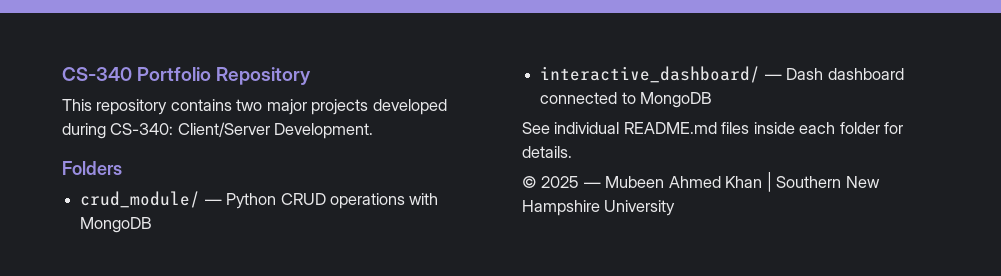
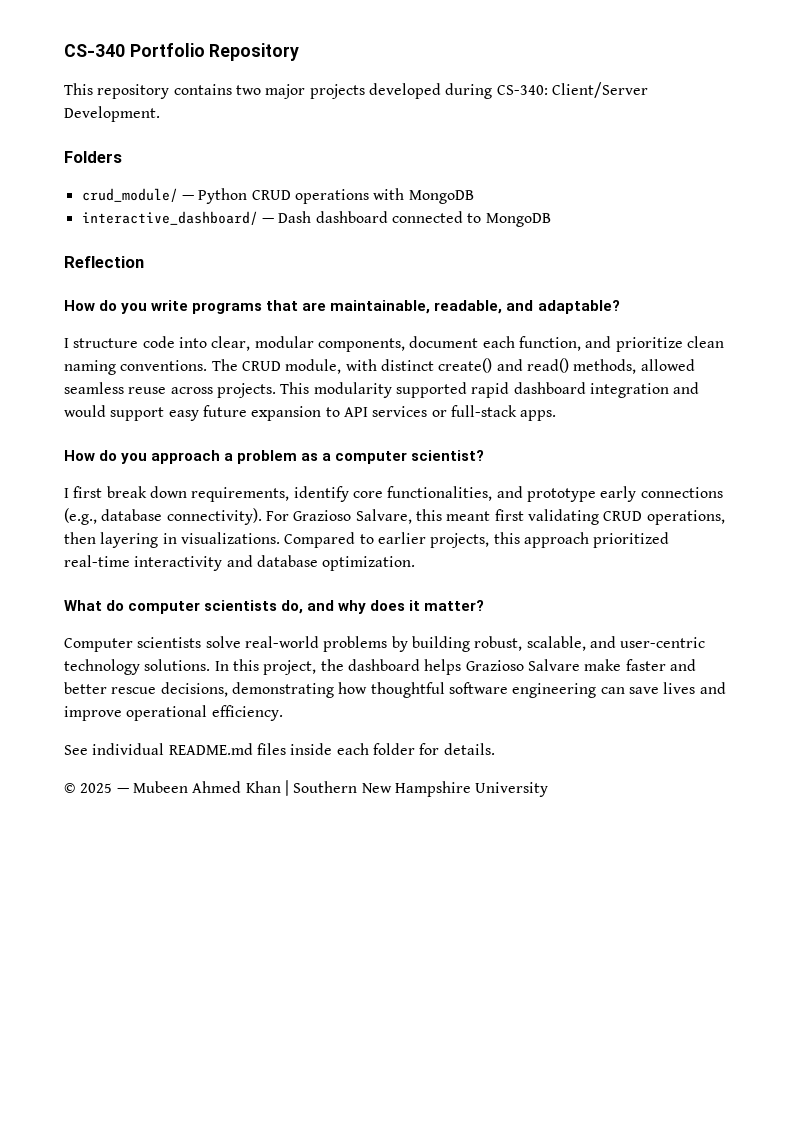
(713, 100) none -> [64,256,144,268] [64,300,620,314] [64,336,724,352] [64,358,695,375] [64,382,700,398] [64,405,557,421] [64,450,485,464] [64,486,723,502] [64,508,725,525] [64,532,670,548] [64,555,416,571] [64,600,485,614] [64,636,706,652] [64,659,696,675] [64,682,726,698] [64,705,283,721] // Reflection // How do you write programs that are maintainable, readable, and adaptable? // I structure code into clear, modular components, document each function, and prioritize clean naming conventions. The CRUD module, with distinct create() and read() methods, allowed seamless reuse across projects. This modularity supported rapid dashboard integration and would support easy future expansion to API services or full-stack apps. // How do you approach a problem as a computer scientist? // I first break down requirements, identify core functionalities, and prototype early connections (e.g., database connectivity). For Grazioso Salvare, this meant first validating CRUD operations, then layering in visualizations. Compared to earlier projects, this approach prioritized real-time interactivity and database optimization. // What do computer scientists do, and why does it matter? // Computer scientists solve real-world problems by building robust, scalable, and user-centric technology solutions. In this project, the dashboard helps Grazioso Salvare make faster and better rescue decisions, demonstrating how thoughtful software engineering can save lives and improve operational efficiency.

